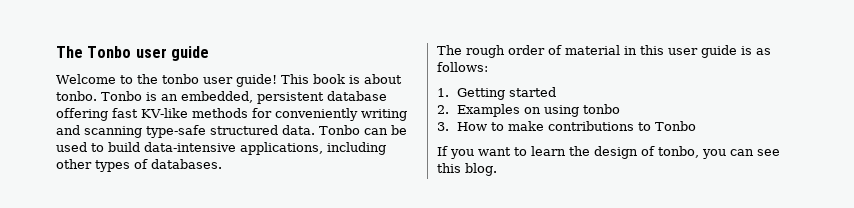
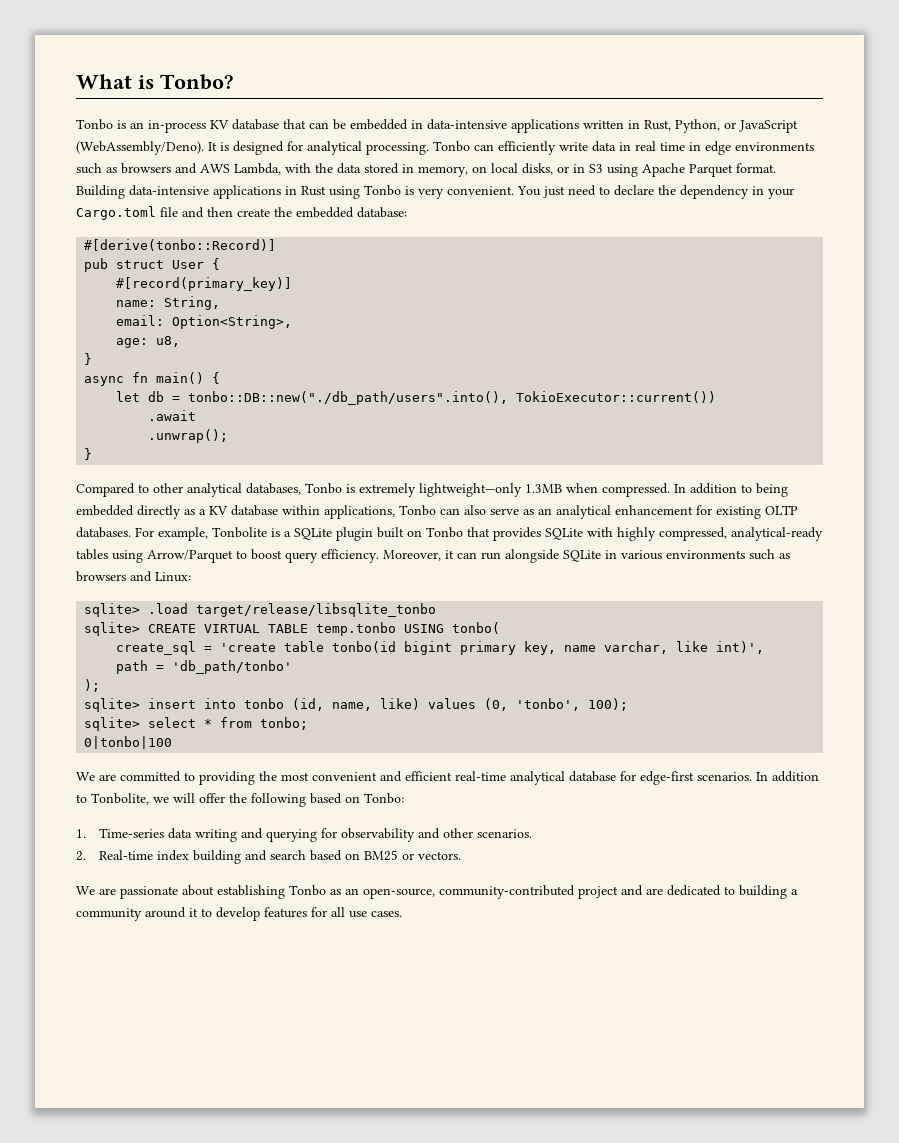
[56,46,209,61] [56,74,402,87] [56,91,387,104] [56,108,407,121] [56,125,407,138] [56,142,386,155] [56,159,222,172] [437,45,771,58] [437,62,488,72] [437,87,556,100] [437,104,620,117] [437,121,696,131] [437,146,780,159] [437,163,497,176] The Tonbo user guide // Welcome to the tonbo user guide! This book is about tonbo. Tonbo is an embedded, persistent database offering fast KV-like methods for conveniently writing and scanning type-safe structured data. Tonbo can be used to build data-intensive applications, including other types of databases. // The rough order of material in this user guide is as follows: // 1. Getting started // 2. Examples on using tonbo // 3. How to make contributions to Tonbo // If you want to learn the design of tonbo, you can see this blog. -> [76,74,233,90] [76,119,798,133] [76,141,814,155] [76,163,776,177] [76,185,794,199] [76,206,407,220] [84,239,277,251] [84,258,221,272] [116,277,293,291] [116,296,221,310] [116,315,293,329] [116,336,181,348] [84,353,93,365] [84,372,221,386] [116,391,717,405] [148,410,197,421] [148,429,229,443] [84,448,93,460] [76,483,788,497] [76,505,798,519] [76,527,823,541] [76,549,790,563] [76,571,191,582] [84,603,437,617] [84,622,501,636] [116,641,765,655] [116,660,293,674] [84,679,101,692] [84,698,629,712] [84,717,309,731] [84,736,173,749] [76,771,819,785] [76,793,404,807] [76,828,533,842] [76,850,462,864] [76,885,798,899] [76,907,402,921] What is Tonbo? // Tonbo is an in-process KV database that can be embedded in data-intensive applications written in Rust, Python, or JavaScript (WebAssembly/Deno). It is designed for analytical processing. Tonbo can efficiently write data in real time in edge environments such as browsers and AWS Lambda, with the data stored in memory, on local disks, or in S3 using Apache Parquet format. Building data-intensive applications in Rust using Tonbo is very convenient. You just need to declare the dependency in your Cargo.toml file and then create the embedded database: // #[derive(tonbo::Record)] // pub struct User { // #[record(primary_key)] // name: String, // email: Option<String>, // age: u8, // } // async fn main() { // let db = tonbo::DB::new("./db_path/users".into(), TokioExecutor::current()) // .await // .unwrap(); // } // Compared to other analytical databases, Tonbo is extremely lightweight—only 1.3MB when compressed. In addition to being embedded directly as a KV database within applications, Tonbo can also serve as an analytical enhancement for existing OLTP databases. For example, Tonbolite is a SQLite plugin built on Tonbo that provides SQLite with highly compressed, analytical-ready tables using Arrow/Parquet to boost query efficiency. Moreover, it can run alongside SQLite in various environments such as browsers and Linux: // sqlite> .load target/release/libsqlite_tonbo // sqlite> CREATE VIRTUAL TABLE temp.tonbo USING tonbo( // create_sql = 'create table tonbo(id bigint primary key, name varchar, like int)', // path = 'db_path/tonbo' // ); // sqlite> insert into tonbo (id, name, like) values (0, 'tonbo', 100); // sqlite> select * from tonbo; // 0|tonbo|100 // We are committed to providing the most convenient and efficient real-time analytical database for edge-first scenarios. In addition to Tonbolite, we will offer the following based on Tonbo: // 1. Time-series data writing and querying for observability and other scenarios. // 2. Real-time index building and search based on BM25 or vectors. // We are passionate about establishing Tonbo as an open-source, community-contributed project and are dedicated to building a community around it to develop features for all use cases.

